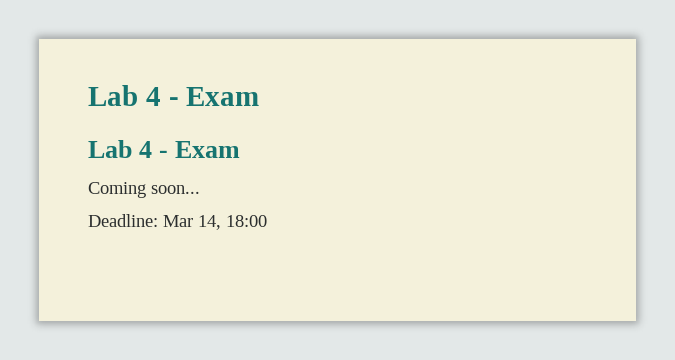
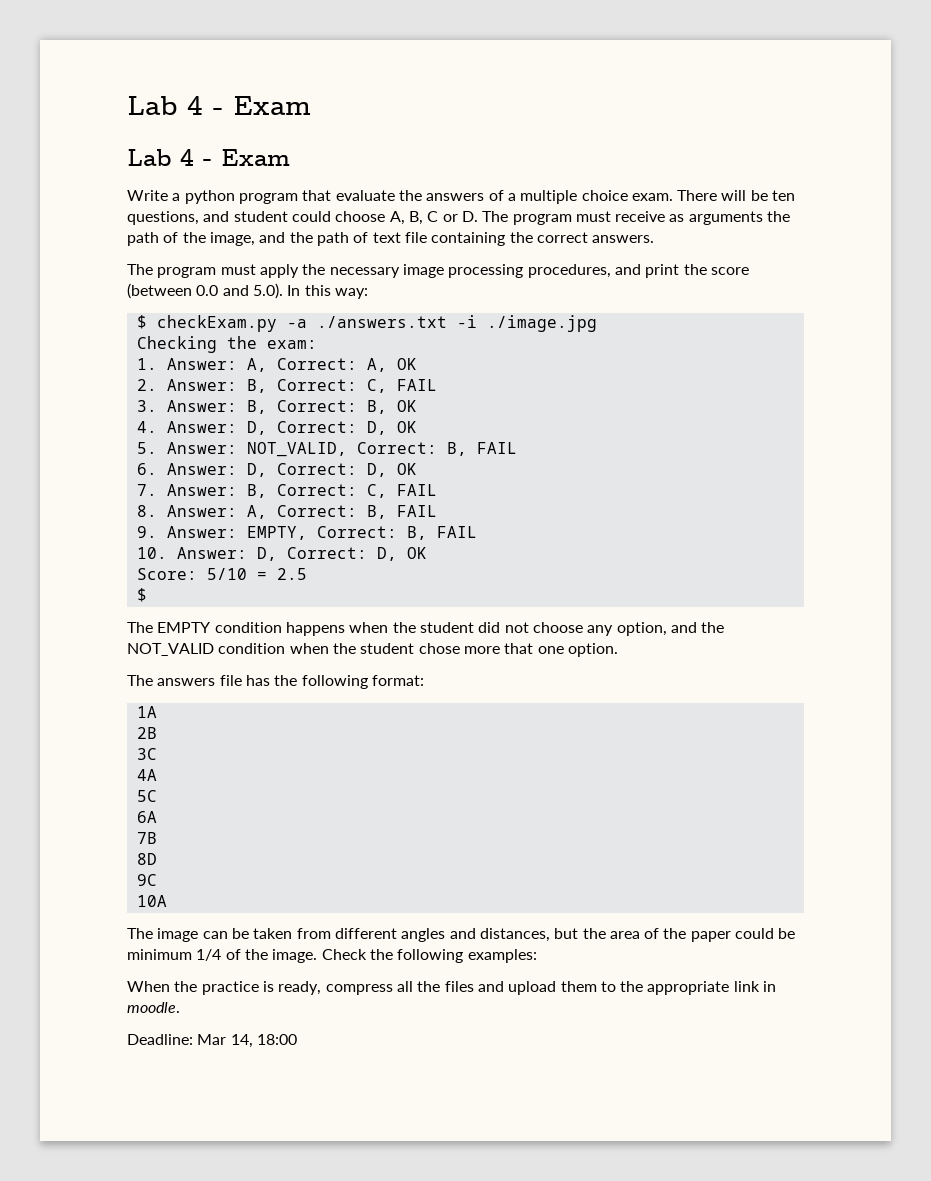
[88,182,200,198] Coming soon... -> [127,190,796,204] [127,211,791,225] [127,232,655,246] [127,264,749,278] [127,283,368,299] [136,315,597,332] [136,336,317,353] [136,358,417,372] [136,379,437,393] [136,400,417,414] [136,421,417,435] [136,442,517,457] [136,463,417,477] [136,484,437,498] [136,505,437,519] [136,526,477,540] [136,547,427,561] [136,568,307,580] [136,588,147,602] [127,622,725,636] [127,643,618,657] [127,675,424,689] [136,706,157,718] [136,727,157,739] [136,748,157,760] [136,769,157,781] [136,790,157,802] [136,811,157,823] [136,832,157,844] [136,853,157,865] [136,874,157,886] [136,895,167,907] [127,928,796,942] [127,949,537,963] [127,981,777,995] [127,1002,180,1013] Write a python program that evaluate the answers of a multiple choice exam. There will be ten questions, and student could choose A, B, C or D. The program must receive as arguments the path of the image, and the path of text file containing the correct answers. // The program must apply the necessary image processing procedures, and print the score (between 0.0 and 5.0). In this way: // $ checkExam.py -a ./answers.txt -i ./image.jpg // Checking the exam: // 1. Answer: A, Correct: A, OK // 2. Answer: B, Correct: C, FAIL // 3. Answer: B, Correct: B, OK // 4. Answer: D, Correct: D, OK // 5. Answer: NOT_VALID, Correct: B, FAIL // 6. Answer: D, Correct: D, OK // 7. Answer: B, Correct: C, FAIL // 8. Answer: A, Correct: B, FAIL // 9. Answer: EMPTY, Correct: B, FAIL // 10. Answer: D, Correct: D, OK // Score: 5/10 = 2.5 // $ // The EMPTY condition happens when the student did not choose any option, and the NOT_VALID condition when the student chose more that one option. // The answers file has the following format: // 1A // 2B // 3C // 4A // 5C // 6A // 7B // 8D // 9C // 10A // The image can be taken from different angles and distances, but the area of the paper could be minimum 1/4 of the image. Check the following examples: // When the practice is ready, compress all the files and upload them to the appropriate link in moodle.

